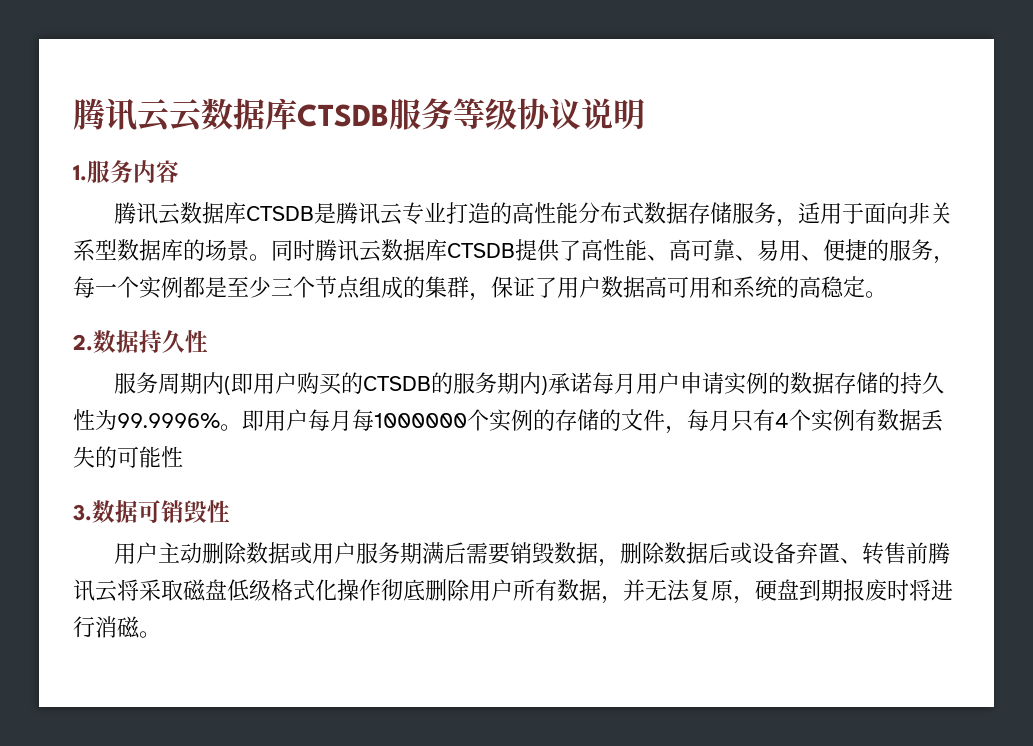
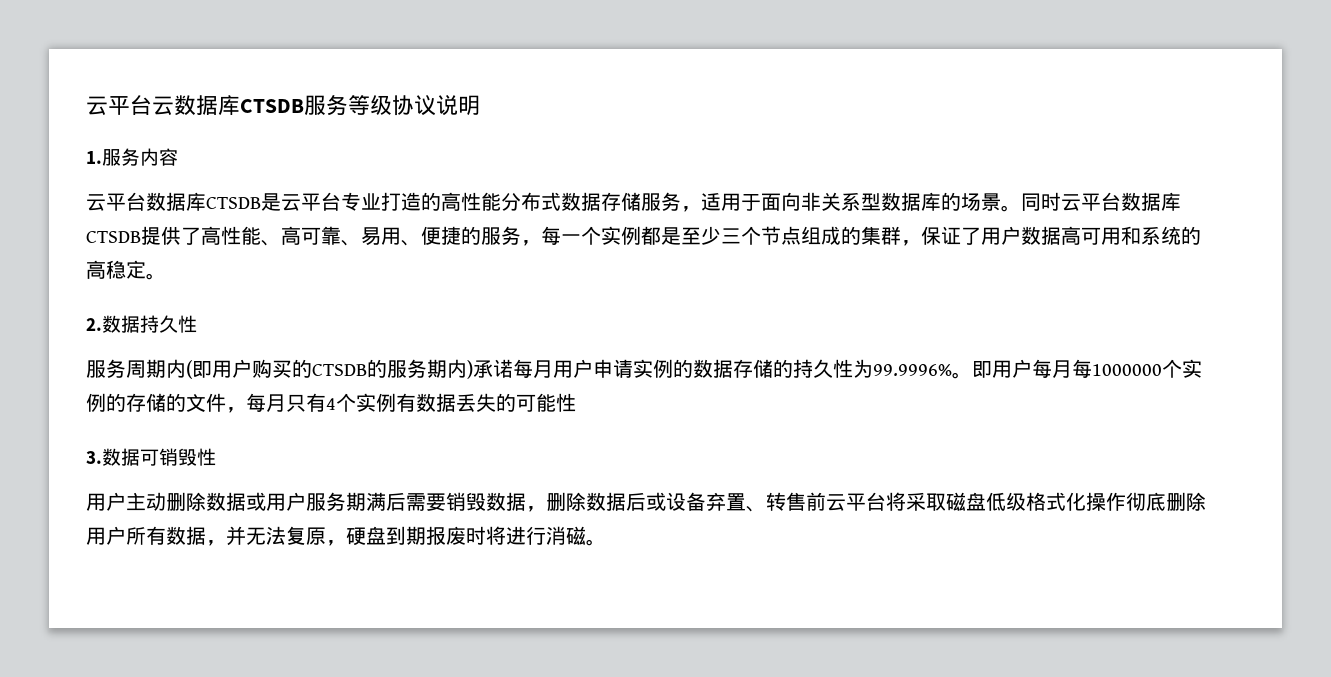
[73,98,171,133] 腾讯云 -> [86,95,152,115] 云平台
[113,202,180,225] 腾讯云 -> [86,192,146,211] 云平台
[335,202,402,225] 腾讯云 -> [281,192,341,211] 云平台
[315,239,381,262] 腾讯云 -> [1061,192,1121,211] 云平台
[927,542,950,564] [73,579,117,602] 腾讯云 -> [826,492,886,511] 云平台

